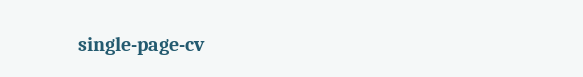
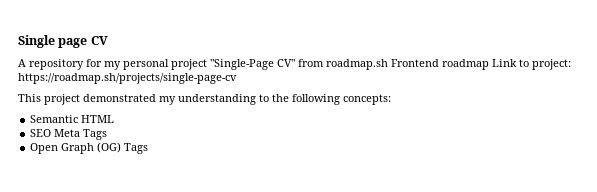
[78,36,205,55] single-page-cv -> [18,35,108,48] [18,59,571,70] [18,73,237,84] [18,94,391,105] [30,115,115,123] [30,129,108,140] [30,142,149,154] Single page CV // A repository for my personal project "Single-Page CV" from roadmap.sh Frontend roadmap Link to project: https://roadmap.sh/projects/single-page-cv // This project demonstrated my understanding to the following concepts: // Semantic HTML // SEO Meta Tags // Open Graph (OG) Tags

